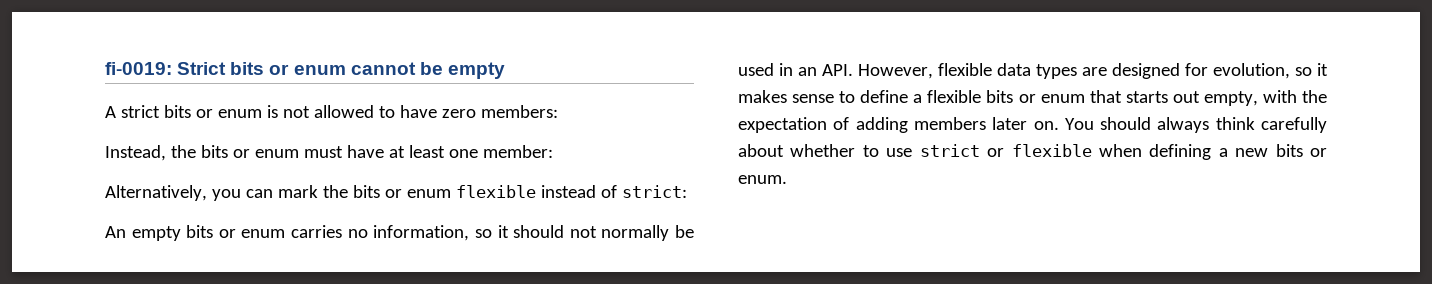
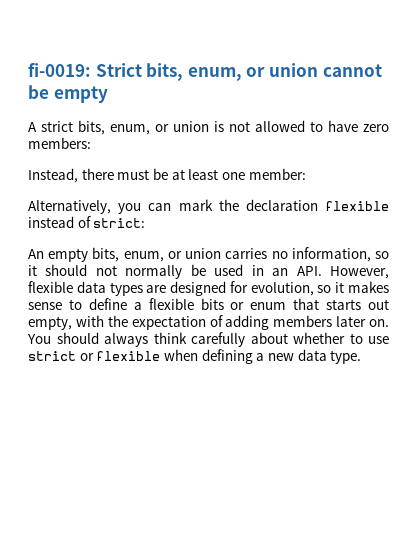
[230,62,346,75] bits or enum -> [146,63,318,81] bits, enum, or union
[163,105,262,118] bits or enum -> [78,120,209,135] bits, enum, or union
[170,145,384,158] the bits or enum must have -> [81,168,168,180] there must be
[352,185,451,198] bits or enum -> [245,199,318,211] declaration
[186,225,286,238] bits or enum -> [92,247,222,262] bits, enum, or union
[1275,144,1327,157] [738,175,787,184] bits or enum. -> [297,349,362,364] data type.

